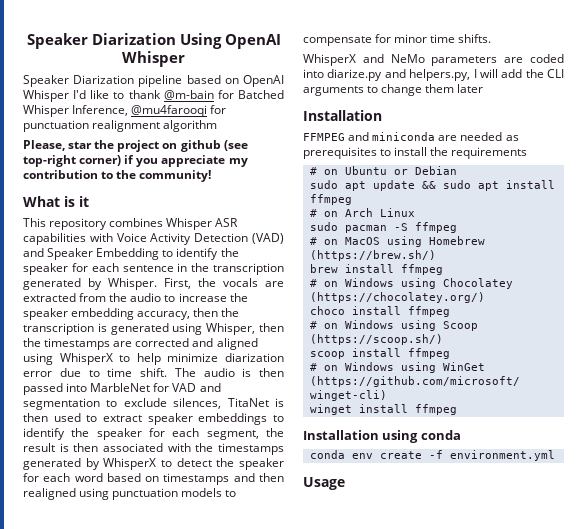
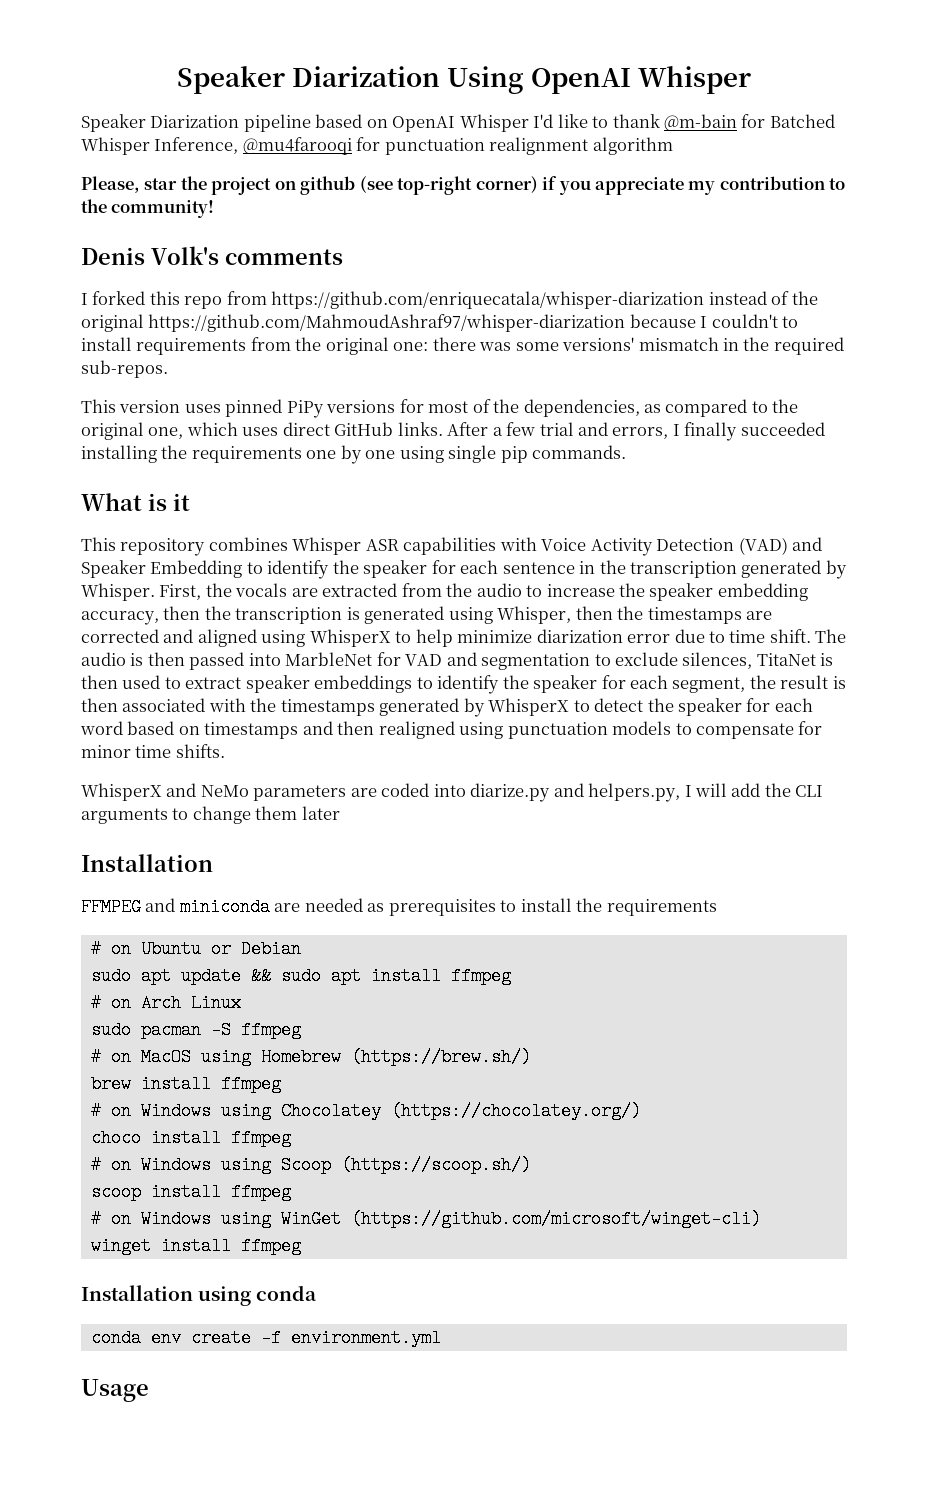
(212, 176) none -> [81,246,343,265] [81,291,818,309] [81,314,799,332] [81,337,844,355] [81,360,168,378] [81,399,799,418] [81,422,825,441] [81,445,627,464] // Denis Volk's comments // I forked this repo from https://github.com/enriquecatala/whisper-diarization instead of the original https://github.com/MahmoudAshraf97/whisper-diarization because I couldn't to install requirements from the original one: there was some versions' mismatch in the required sub-repos. // This version uses pinned PiPy versions for most of the dependencies, as compared to the original one, which uses direct GitHub links. After a few trial and errors, I finally succeeded installing the requirements one by one using single pip commands.

